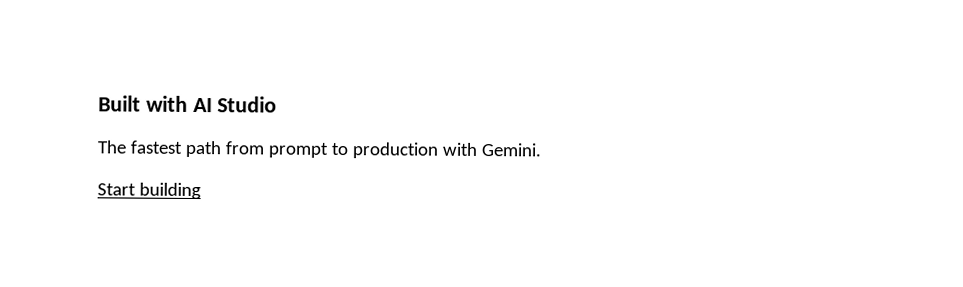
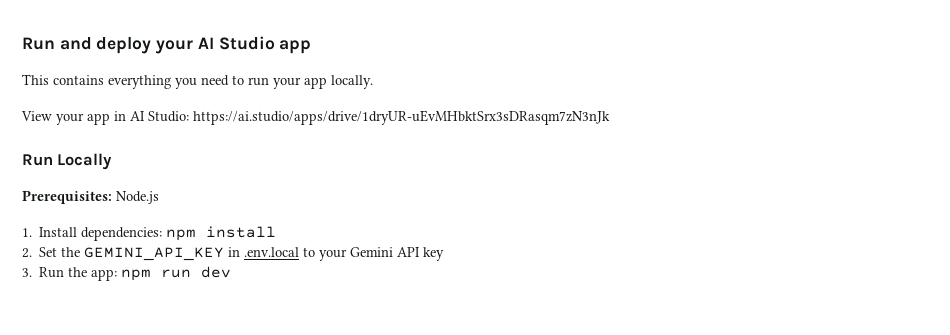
[98,95,278,113] [97,140,542,159] [97,182,201,200] Built with AI Studio // The fastest path from prompt to production with Gemini. // Start building -> [22,36,312,54] [22,74,373,89] [21,110,610,125] [22,153,113,170] [22,190,159,204] [22,226,277,241] [22,247,445,261] [22,266,232,281] Run and deploy your AI Studio app // This contains everything you need to run your app locally. // View your app in AI Studio: https://ai.studio/apps/drive/1dryUR-uEvMHbktSrx3sDRasqm7zN3nJk // Run Locally // Prerequisites: Node.js // 1. Install dependencies: npm install // 2. Set the GEMINI_API_KEY in .env.local to your Gemini API key // 3. Run the app: npm run dev

